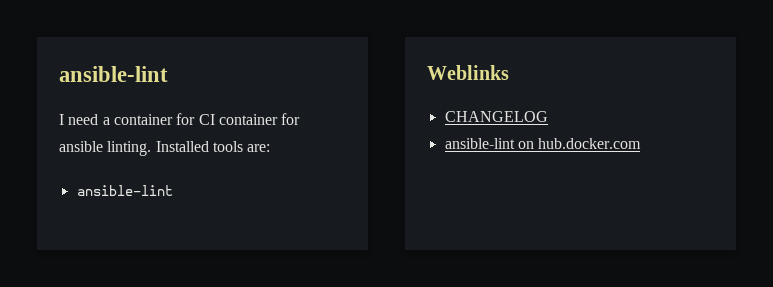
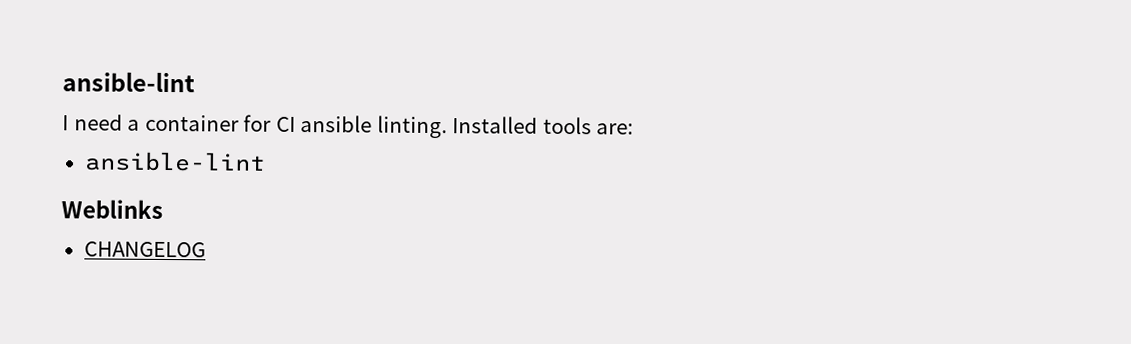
[218,113,301,125] container for -> (296, 124) none
[444,138,642,149] // ansible-lint on hub.docker.com -> (206, 249) none

